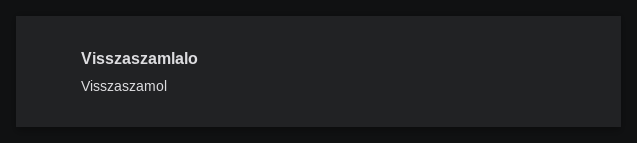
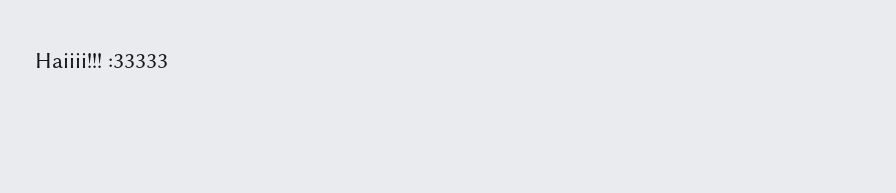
[81,52,198,64] [81,80,167,91] Visszaszamlalo // Visszaszamol -> [35,53,169,68] Haiiii!!! :33333

